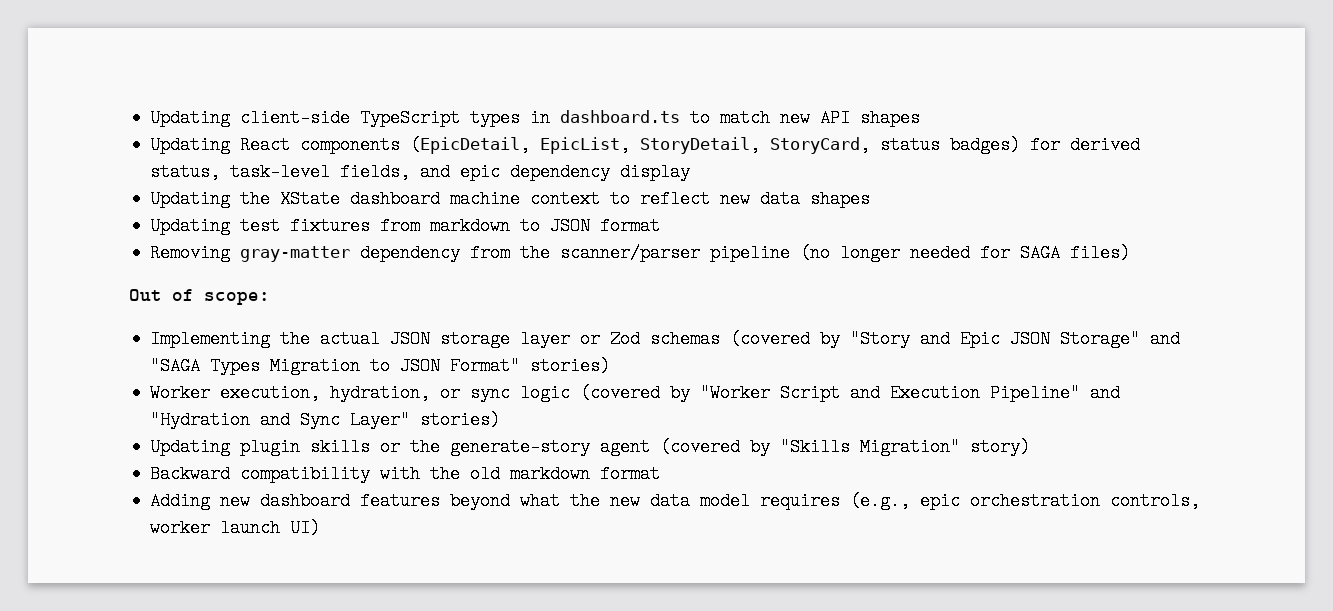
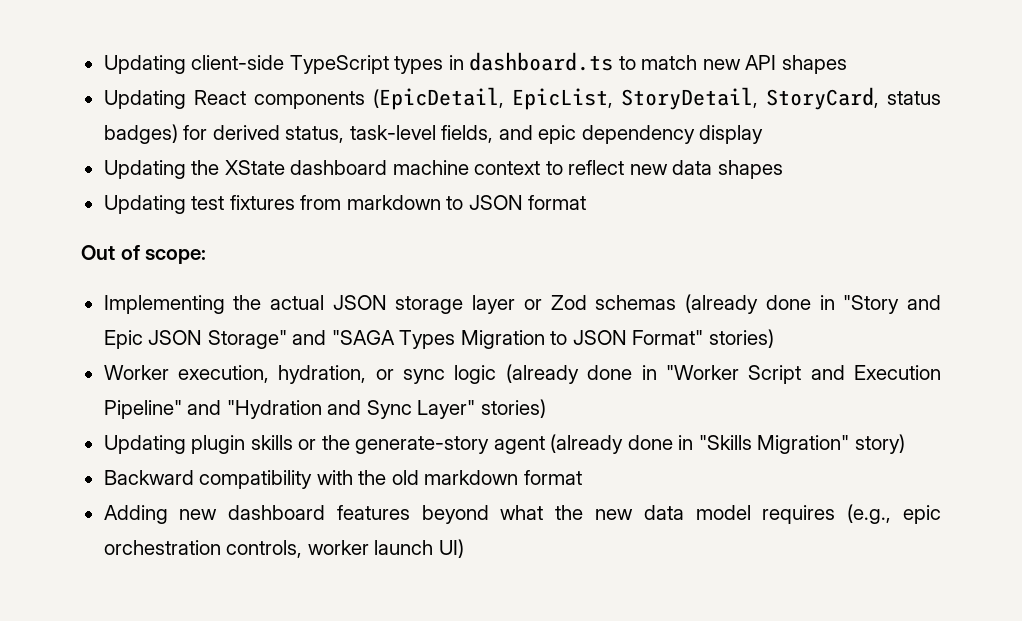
[150,244,1131,262] // Removing gray-matter dependency from the scanner/parser pipeline (no longer needed for SAGA files) -> (587, 202) none
[730,330,841,348] (covered by -> [685,294,835,314] (already done in
[580,384,691,402] (covered by -> [505,364,657,384] (already done in
[660,438,771,456] (covered by -> [550,434,694,454] (already done in

